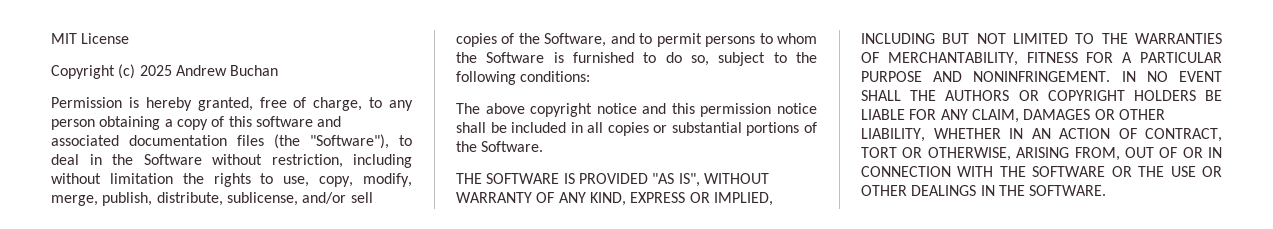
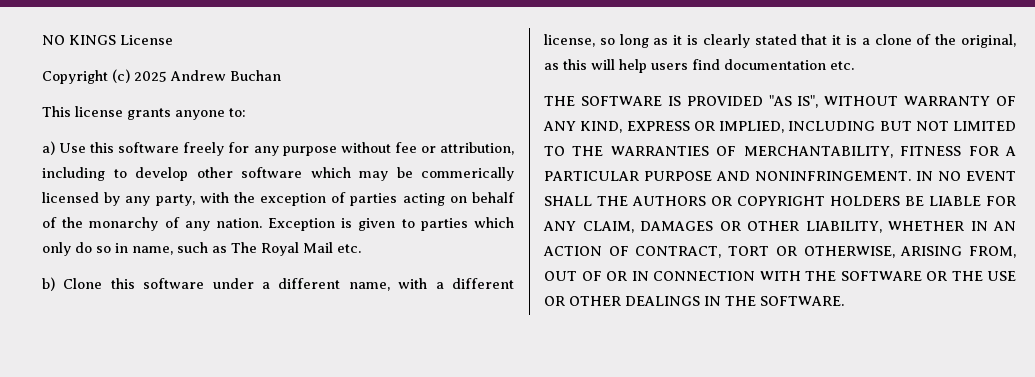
[51,33,77,44] MIT -> [42,35,116,45] NO KINGS
[51,97,413,111] [51,116,342,130] [51,134,412,149] [51,154,412,168] [51,173,412,187] [51,192,373,206] [456,33,817,47] [456,52,817,66] [456,71,591,85] [456,103,817,117] [456,122,817,136] [456,141,544,152] Permission is hereby granted, free of charge, to any person obtaining a copy of this software and associated documentation files (the "Software"), to deal in the Software without restriction, including without limitation the rights to use, copy, modify, merge, publish, distribute, sublicense, and/or sell copies of the Software, and to permit persons to whom the Software is furnished to do so, subject to the following conditions: // The above copyright notice and this permission notice shall be included in all copies or substantial portions of the Software. -> [42,106,246,120] [42,141,514,156] [42,167,514,181] [42,192,515,206] [42,217,514,231] [42,242,361,256] [42,277,514,291] [544,34,1017,48] [544,59,854,73] This license grants anyone to: // a) Use this software freely for any purpose without fee or attribution, including to develop other software which may be commerically licensed by any party, with the exception of parties acting on behalf of the monarchy of any nation. Exception is given to parties which only do so in name, such as The Royal Mail etc. // b) Clone this software under a different name, with a different license, so long as it is clearly stated that it is a clone of the original, as this will help users find documentation etc.

